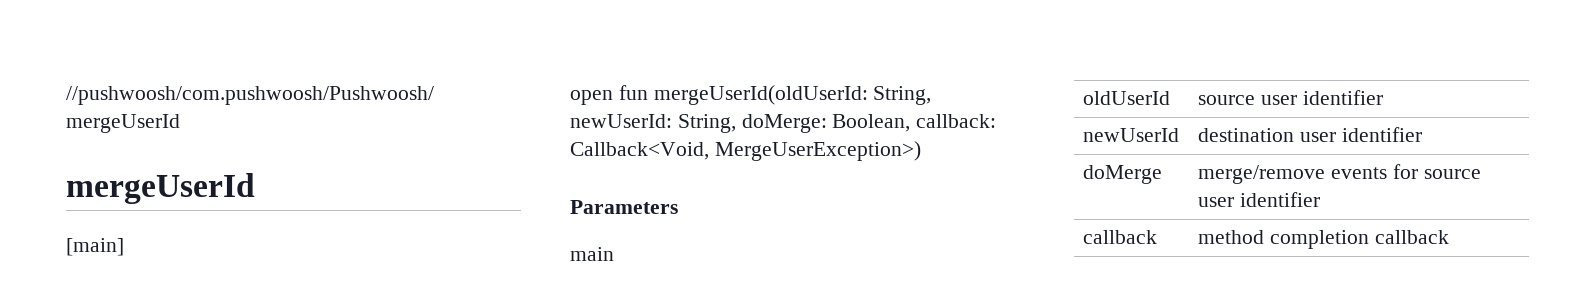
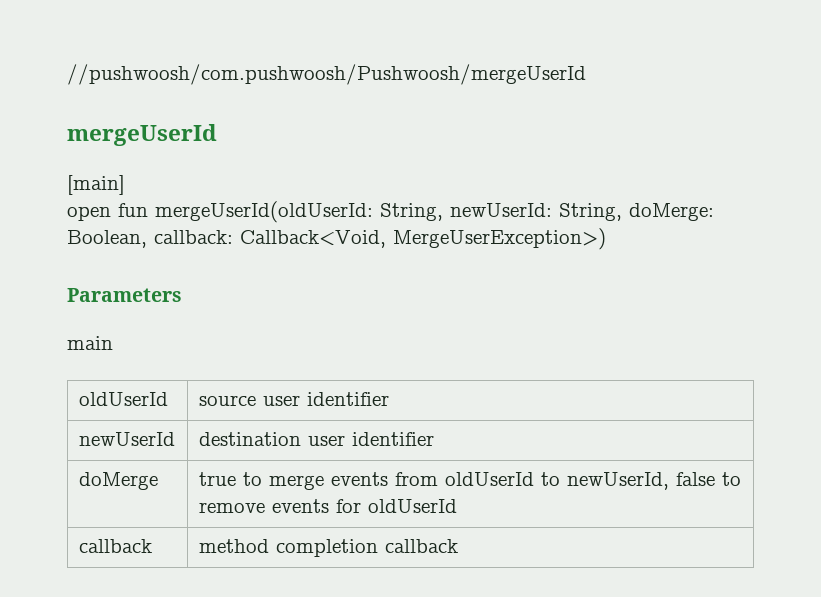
[1198,164,1481,184] [1198,192,1321,207] merge/remove events for source user identifier -> [198,472,741,490] [198,499,457,513] true to merge events from oldUserId to newUserId, false to remove events for oldUserId

